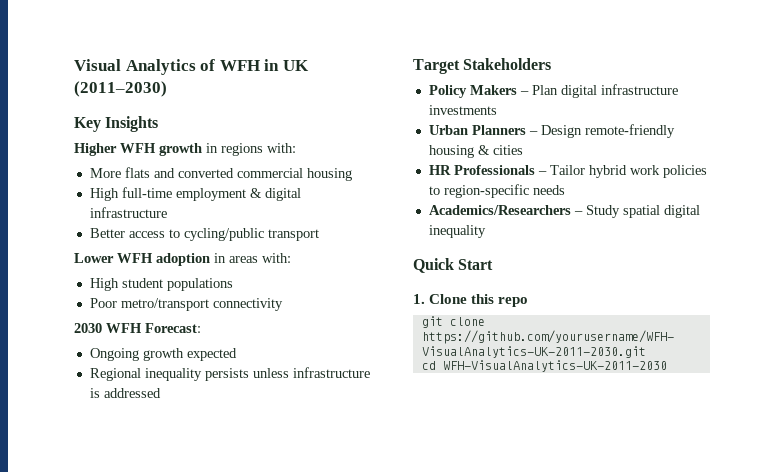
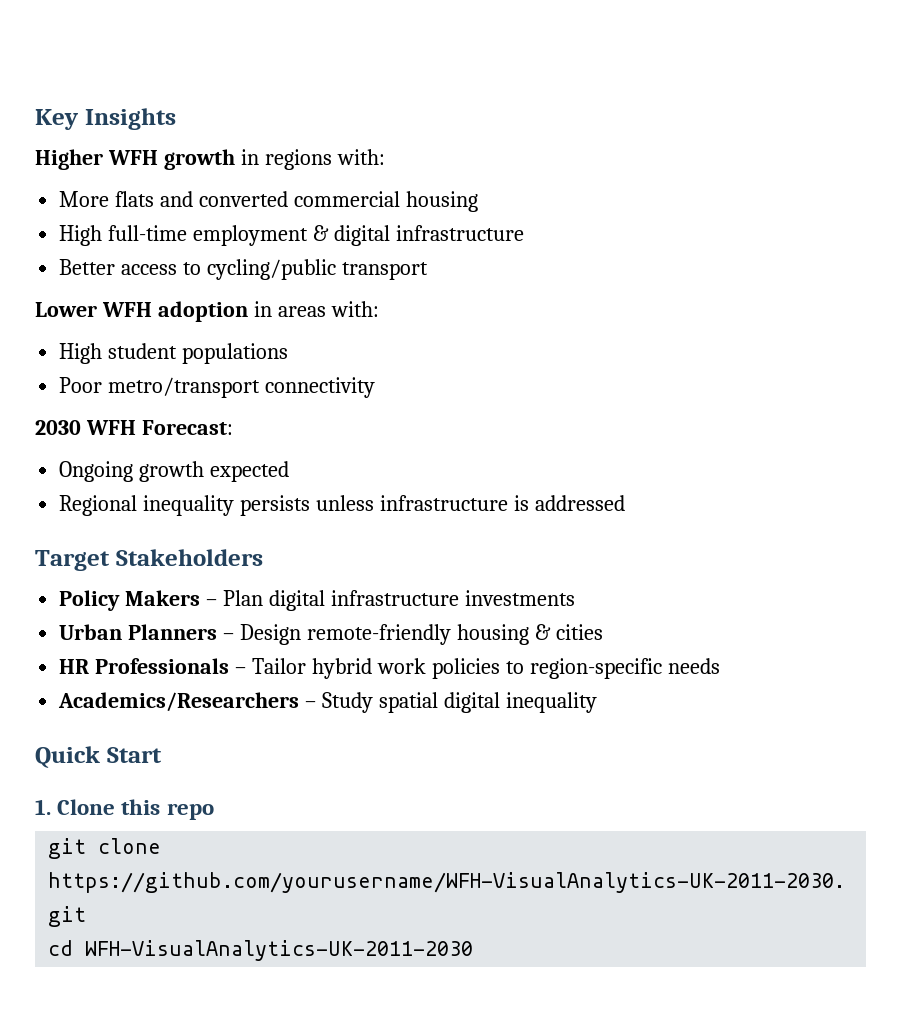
[74,59,309,75] [74,81,167,97] Visual Analytics of WFH in UK (2011–2030) // -> (35, 119) none

